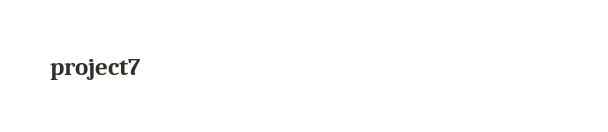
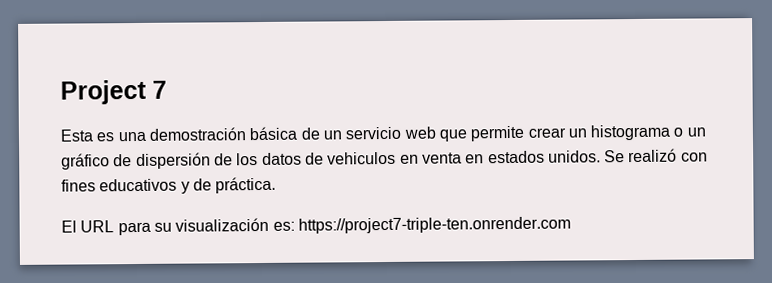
[50,59,141,80] project7 -> [60,79,167,105] [60,124,706,142] [61,148,708,170] [61,176,277,194] [61,216,571,236] Project 7 // Esta es una demostración básica de un servicio web que permite crear un histograma o un gráfico de dispersión de los datos de vehiculos en venta en estados unidos. Se realizó con fines educativos y de práctica. // El URL para su visualización es: https://project7-triple-ten.onrender.com

